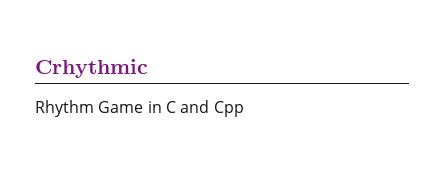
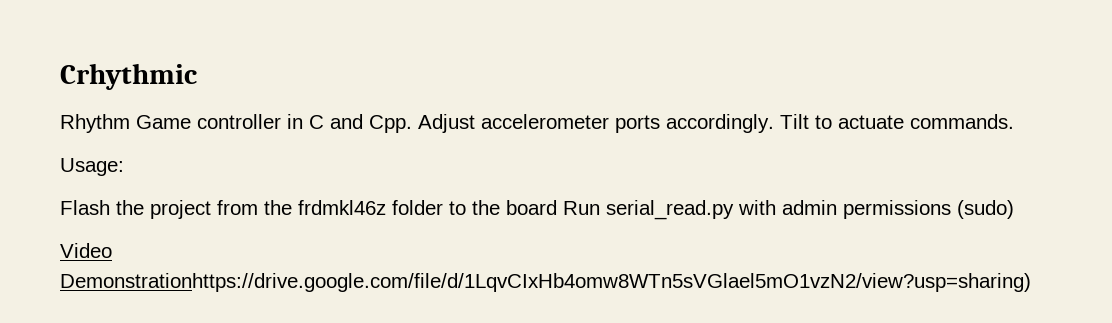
(144, 107) none -> [197,114,281,129] controller
[213,101,244,117] Cpp -> [369,114,1014,133] [60,158,124,176] [60,200,1014,220] [60,243,112,258] [60,273,1031,292] Cpp. Adjust accelerometer ports accordingly. Tilt to actuate commands. // Usage: // Flash the project from the frdmkl46z folder to the board Run serial_read.py with admin permissions (sudo) // Video Demonstrationhttps://drive.google.com/file/d/1LqvCIxHb4omw8WTn5sVGlael5mO1vzN2/view?usp=sharing)

